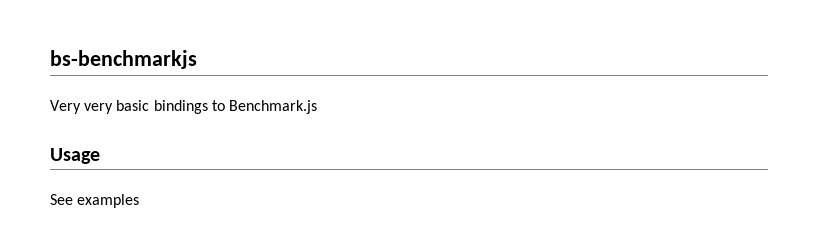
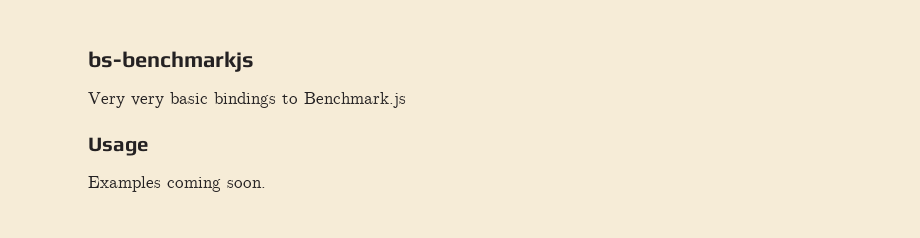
[50,194,140,208] See examples -> [88,176,266,192] Examples coming soon.

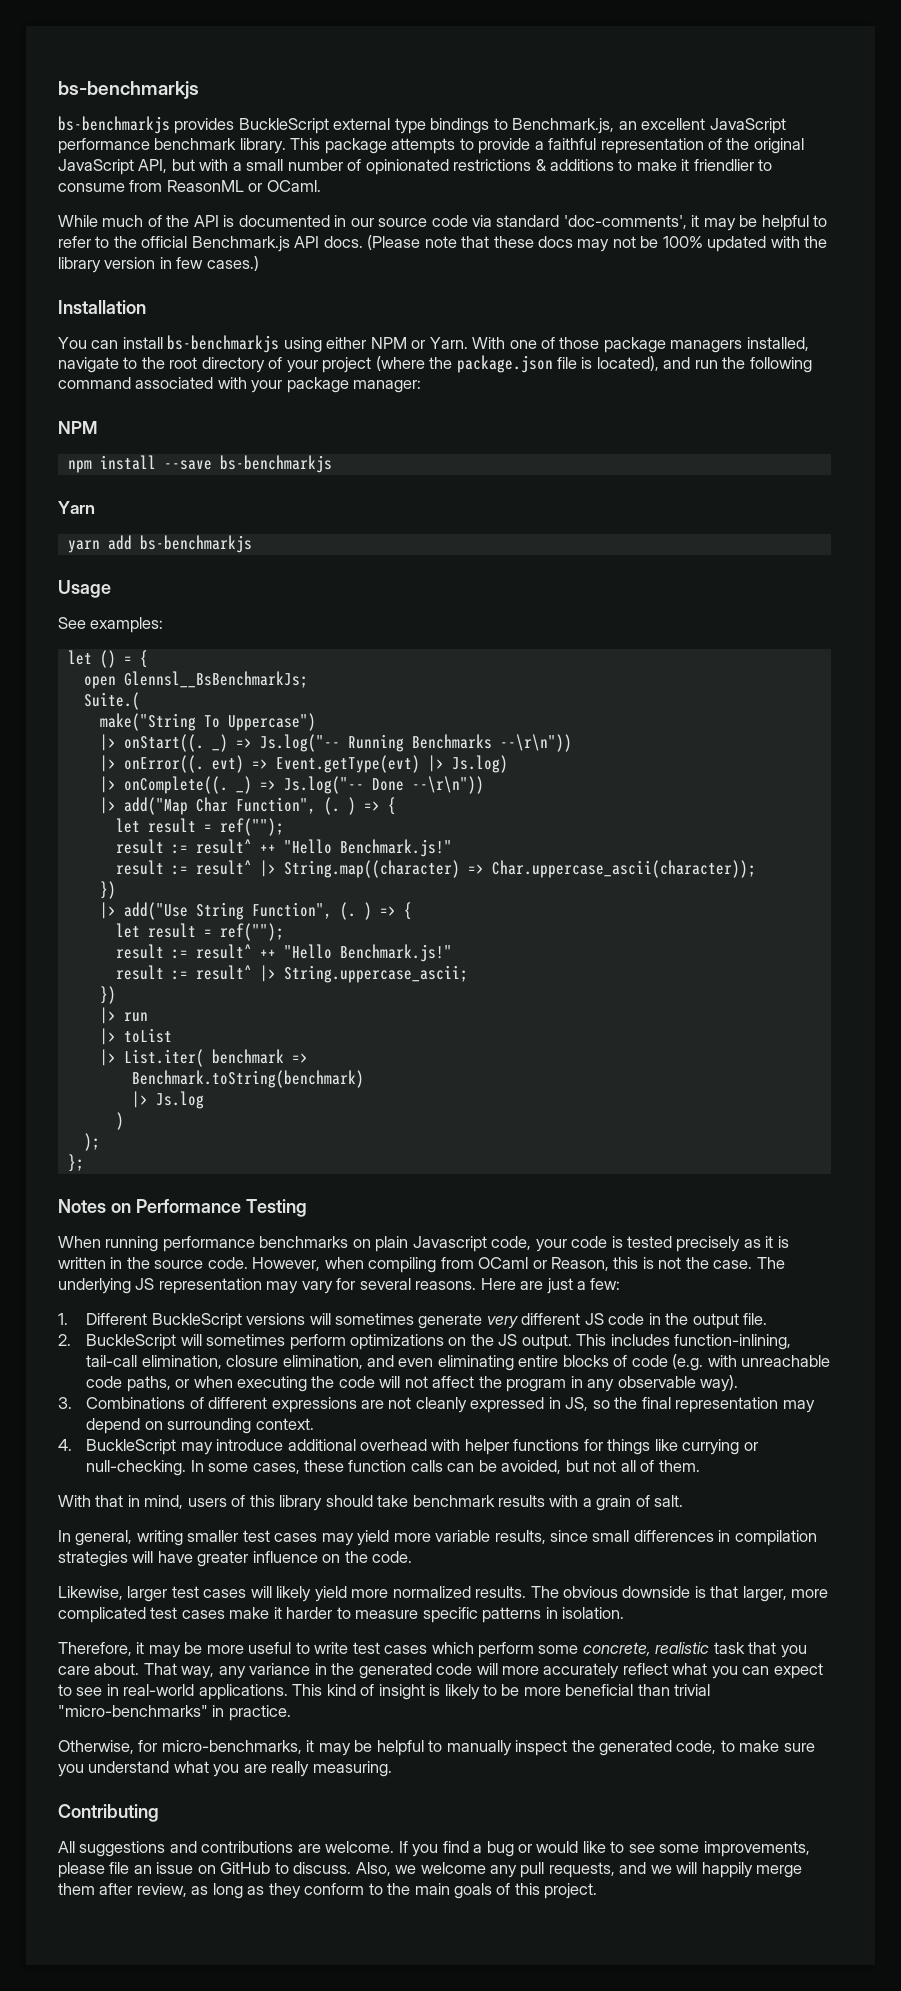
[88,51,254,72] [88,92,406,108] [88,137,148,156] [88,176,266,192] bs-benchmarkjs // Very very basic bindings to Benchmark.js // Usage // Examples coming soon. -> [58,81,199,99] [58,116,786,134] [58,138,804,154] [58,159,773,175] [58,180,321,192] [58,215,828,231] [58,235,828,252] [58,256,259,273] [58,300,146,314] [58,335,809,353] [58,355,812,373] [58,377,422,393] [58,421,97,434] [67,455,332,473] [58,501,95,514] [67,535,252,553] [58,580,111,598] [58,617,164,633] [67,650,148,668] [83,671,308,689] [83,692,140,710] [99,713,316,731] [99,734,572,752] [99,755,508,773] [99,776,484,794] [99,797,396,815] [115,818,284,836] [115,839,452,857] [115,860,756,878] [99,881,116,899] [99,902,412,920] [115,923,284,941] [115,944,452,962] [115,965,468,983] [99,986,116,1004] [99,1007,148,1024] [99,1028,172,1045] [99,1049,308,1067] [131,1070,364,1088] [131,1091,204,1109] [115,1112,124,1130] [83,1133,100,1151] [67,1154,84,1172] [58,1199,307,1217] [58,1236,789,1252] [58,1257,785,1273] [58,1278,621,1294] [58,1313,768,1329] [58,1334,792,1350] [86,1354,831,1371] [86,1375,739,1392] [58,1397,815,1413] [86,1418,314,1434] [58,1439,758,1455] [86,1460,700,1476] [58,1495,684,1511] [58,1530,817,1546] [58,1551,413,1567] [58,1586,829,1602] [58,1607,625,1623] [58,1642,807,1658] [58,1663,823,1679] [58,1684,711,1700] [58,1705,291,1721] [58,1740,815,1756] [58,1761,392,1777] [58,1804,159,1822] [58,1841,810,1857] [58,1862,803,1878] [58,1883,598,1899] bs-benchmarkjs // bs-benchmarkjs provides BuckleScript external type bindings to Benchmark.js, an excellent JavaScript performance benchmark library. This package attempts to provide a faithful representation of the original JavaScript API, but with a small number of opinionated restrictions & additions to make it friendlier to consume from ReasonML or OCaml. // While much of the API is documented in our source code via standard 'doc-comments', it may be helpful to refer to the official Benchmark.js API docs. (Please note that these docs may not be 100% updated with the library version in few cases.) // Installation // You can install bs-benchmarkjs using either NPM or Yarn. With one of those package managers installed, navigate to the root directory of your project (where the package.json file is located), and run the following command associated with your package manager: // NPM // npm install --save bs-benchmarkjs // Yarn // yarn add bs-benchmarkjs // Usage // See examples: // let () = { // open Glennsl__BsBenchmarkJs; // Suite.( // make("String To Uppercase") // |> onStart((. _) => Js.log("-- Running Benchmarks --\r\n")) // |> onError((. evt) => Event.getType(evt) |> Js.log) // |> onComplete((. _) => Js.log("-- Done --\r\n")) // |> add("Map Char Function", (. ) => { // let result = ref(""); // result := result^ ++ "Hello Benchmark.js!" // result := result^ |> String.map((character) => Char.uppercase_ascii(character)); // }) // |> add("Use String Function", (. ) => { // let result = ref(""); // result := result^ ++ "Hello Benchmark.js!" // result := result^ |> String.uppercase_ascii; // }) // |> run // |> toList // |> List.iter( benchmark => // Benchmark.toString(benchmark) // |> Js.log // ) // ); // }; // Notes on Performance Testing // When running performance benchmarks on plain Javascript code, your code is tested precisely as it is written in the source code. However, when compiling from OCaml or Reason, this is not the case. The underlying JS representation may vary for several reasons. Here are just a few: // 1. Different BuckleScript versions will sometimes generate very different JS code in the output file. // 2. BuckleScript will sometimes perform optimizations on the JS output. This includes function-inlining, tail-call elimination, closure elimination, and even eliminating entire blocks of code (e.g. with unreachable code paths, or when executing the code will not affect the program in any observable way). // 3. Combinations of different expressions are not cleanly expressed in JS, so the final representation may depend on surrounding context. // 4. BuckleScript may introduce additional overhead with helper functions for things like currying or null-checking. In some cases, these function calls can be avoided, but not all of them. // With that in mind, users of this library should take benchmark results with a grain of salt. // In general, writing smaller test cases may yield more variable results, since small differences in compilation strategies will have greater influence on the code. // Likewise, larger test cases will likely yield more normalized results. The obvious downside is that larger, more complicated test cases make it harder to measure specific patterns in isolation. // Therefore, it may be more useful to write test cases which perform some concrete, realistic task that you care about. That way, any variance in the generated code will more accurately reflect what you can expect to see in real-world applications. This kind of insight is likely to be more beneficial than trivial "micro-benchmarks" in practice. // Otherwise, for micro-benchmarks, it may be helpful to manually inspect the generated code, to make sure you understand what you are really measuring. // Contributing // All suggestions and contributions are welcome. If you find a bug or would like to see some improvements, please file an issue on GitHub to discuss. Also, we welcome any pull requests, and we will happily merge them after review, as long as they conform to the main goals of this project.

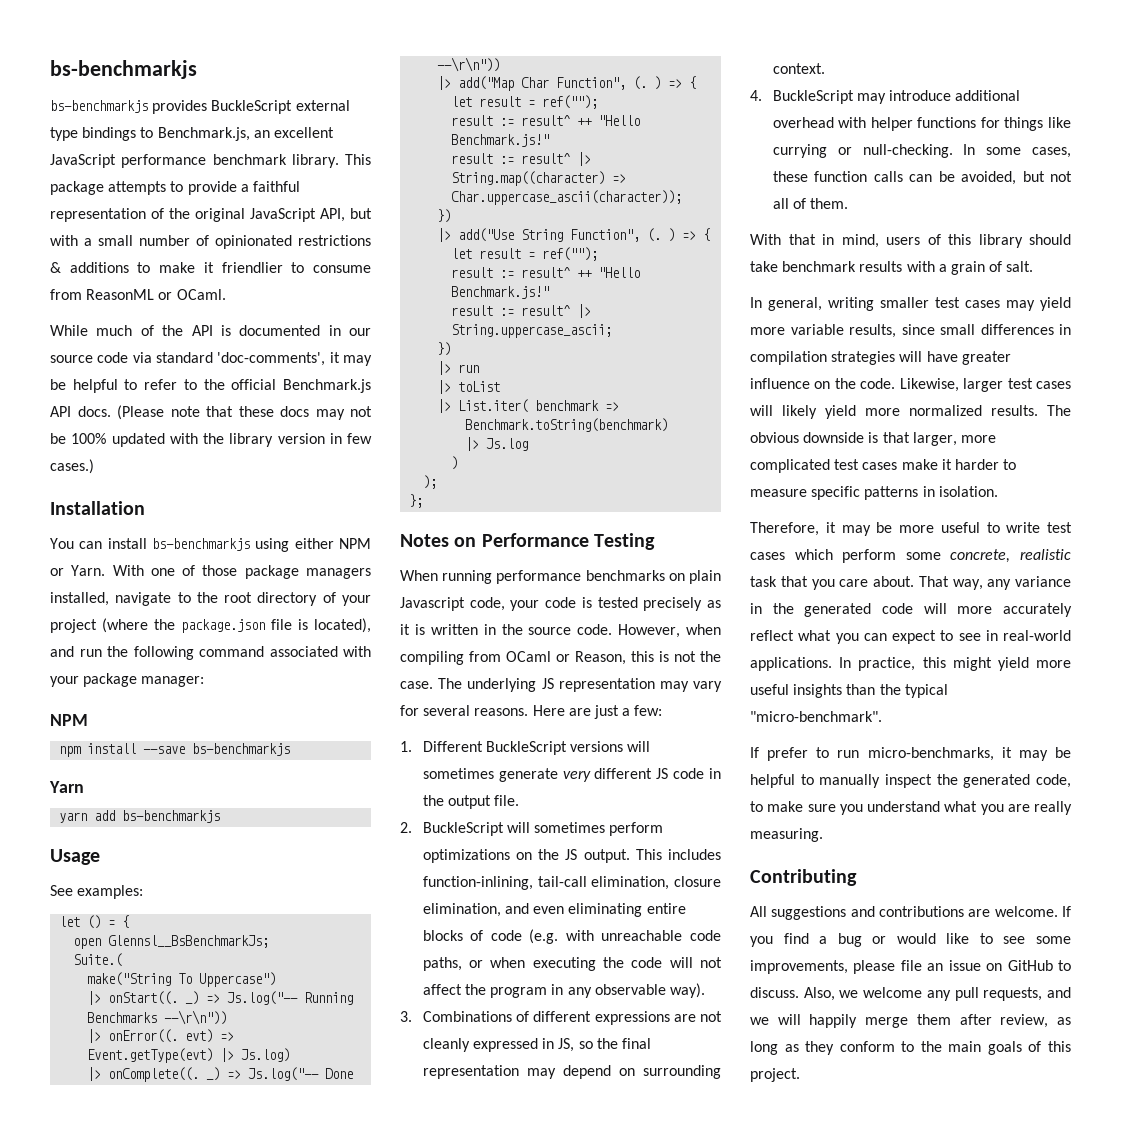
(413, 1557) // -> (896, 383) none
[292,1684,711,1700] [58,1705,291,1721] [58,1740,158,1754] This kind of insight is likely to be more beneficial than trivial "micro-benchmarks" in practice. // Otherwise, for -> [839,657,1071,671] [750,684,948,698] [750,711,882,722] [750,747,860,761] In practice, this might yield more useful insights than the typical "micro-benchmark". // If prefer to run

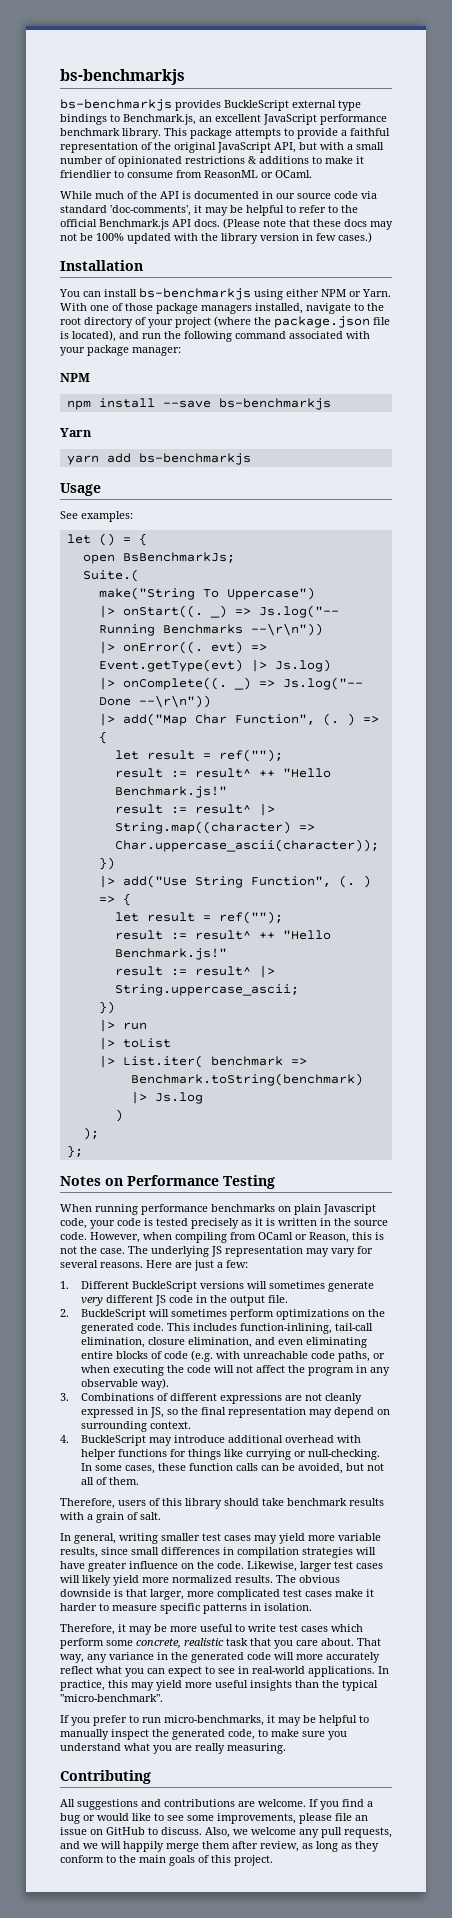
[108,935,270,948] Glennsl__BsBenchmarkJs; -> [122,552,235,563] BsBenchmarkJs;
[565,849,630,863] JS output. -> [80,1323,164,1334] generated code.
[750,234,879,248] With that in mind, -> [60,1498,115,1509] Therefore,
[952,657,992,671] might -> [131,1682,154,1691] may
(759, 752) none -> [71,1717,90,1726] you

